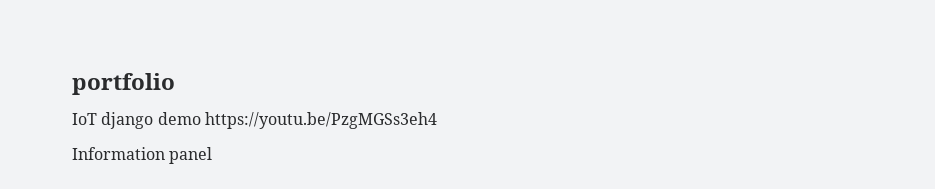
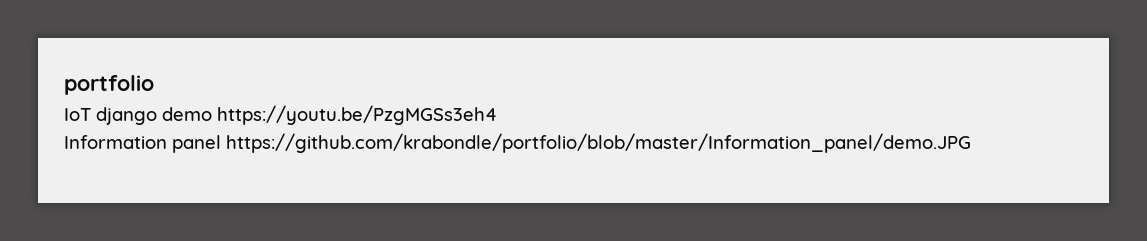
(213, 155) none -> [226,133,971,153] https://github.com/krabondle/portfolio/blob/master/Information_panel/demo.JPG

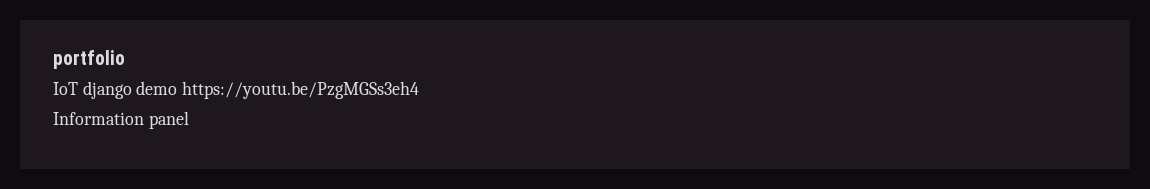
[226,133,971,153] https://github.com/krabondle/portfolio/blob/master/Information_panel/demo.JPG -> (189, 120) none

